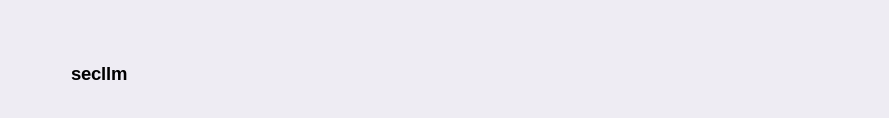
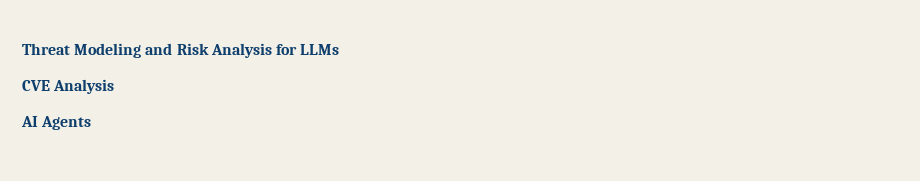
[71,67,127,80] secllm -> [22,43,340,58] [22,79,115,94] [21,116,92,130] Threat Modeling and Risk Analysis for LLMs // CVE Analysis // AI Agents

